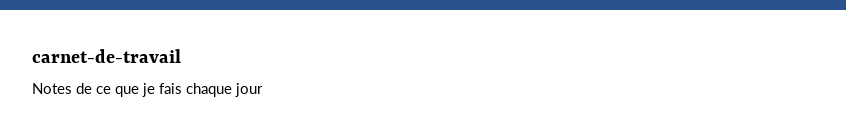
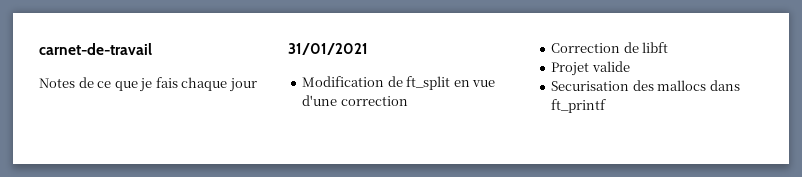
(263, 90) none -> [288,43,368,55] [302,76,496,90] [302,95,408,106] [551,42,669,53] [551,61,630,76] [551,80,740,91] [551,99,607,113] // 31/01/2021 // Modification de ft_split en vue d'une correction // Correction de libft // Projet valide // Securisation des mallocs dans ft_printf

